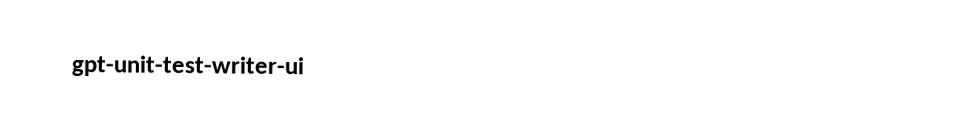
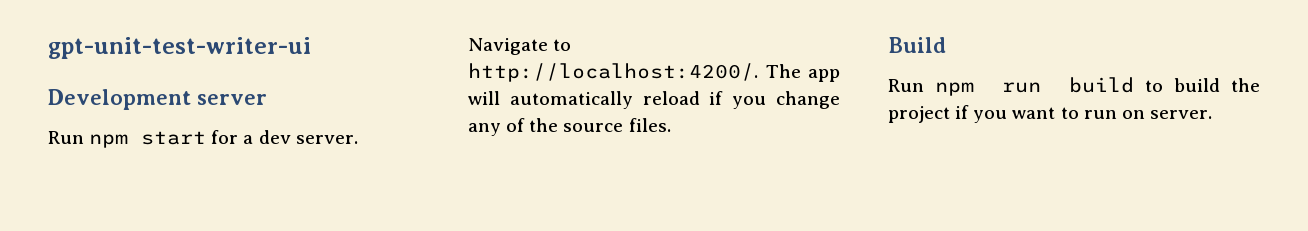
(304, 66) none -> [48,89,267,110] [48,130,358,148] [468,38,572,55] [468,63,840,82] [468,91,840,109] [468,118,671,136] [888,37,946,53] [888,77,1260,96] [888,105,1212,123] // Development server // Run npm start for a dev server. Navigate to http://localhost:4200/. The app will automatically reload if you change any of the source files. // Build // Run npm run build to build the project if you want to run on server.

